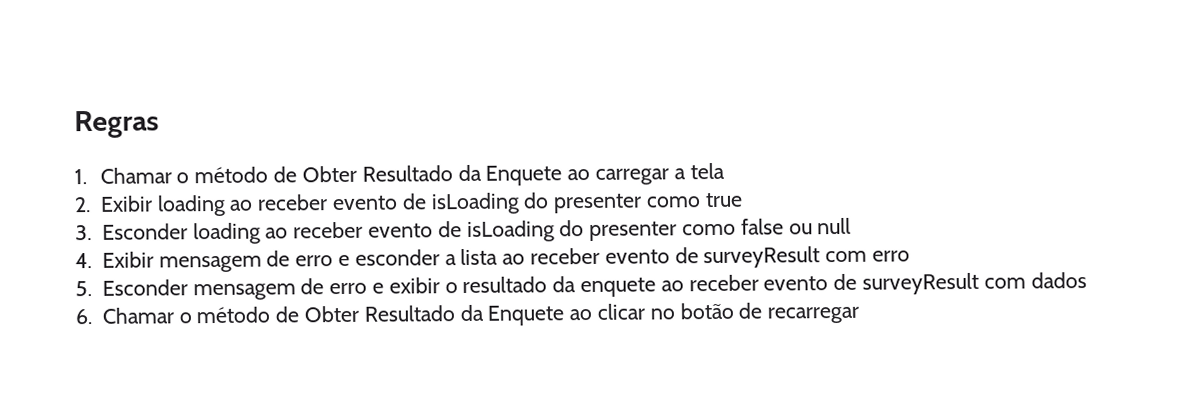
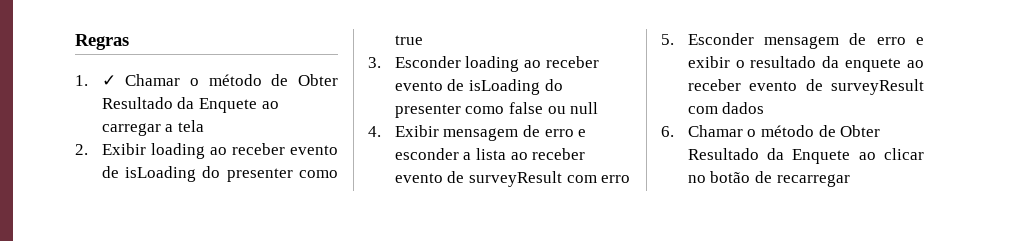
(87, 177) none -> [101,75,116,86] ✓

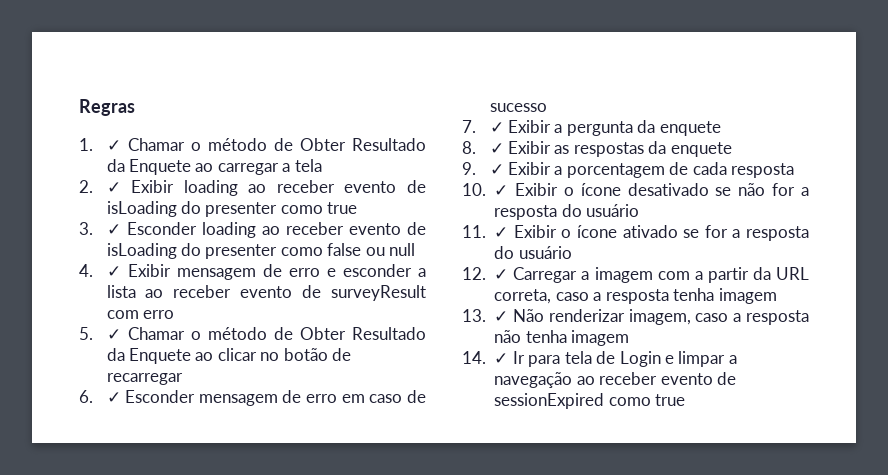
(88, 149) none -> [106,182,121,193] ✓
(381, 62) none -> [106,224,121,235] ✓
(381, 131) none -> [106,266,121,277] ✓
[687,33,924,49] [687,56,924,72] [687,79,924,95] [687,102,765,114] [661,126,674,137] Esconder mensagem de erro e exibir o resultado da enquete ao receber evento de surveyResult com dados // 6. -> [106,329,121,340] ✓
(850, 180) none -> [79,390,427,406] [489,103,547,112] [462,120,721,136] [462,141,732,157] [462,162,795,178] [462,183,809,196] [494,204,640,220] [462,225,809,241] [494,246,572,259] [462,267,809,283] [494,288,777,304] [462,309,809,325] [494,330,630,346] [462,351,737,367] [494,372,737,388] [494,393,686,409] // 6. ✓ Esconder mensagem de erro em caso de sucesso // 7. ✓ Exibir a pergunta da enquete // 8. ✓ Exibir as respostas da enquete // 9. ✓ Exibir a porcentagem de cada resposta // 10. ✓ Exibir o ícone desativado se não for a resposta do usuário // 11. ✓ Exibir o ícone ativado se for a resposta do usuário // 12. ✓ Carregar a imagem com a partir da URL correta, caso a resposta tenha imagem // 13. ✓ Não renderizar imagem, caso a resposta não tenha imagem // 14. ✓ Ir para tela de Login e limpar a navegação ao receber evento de sessionExpired como true

